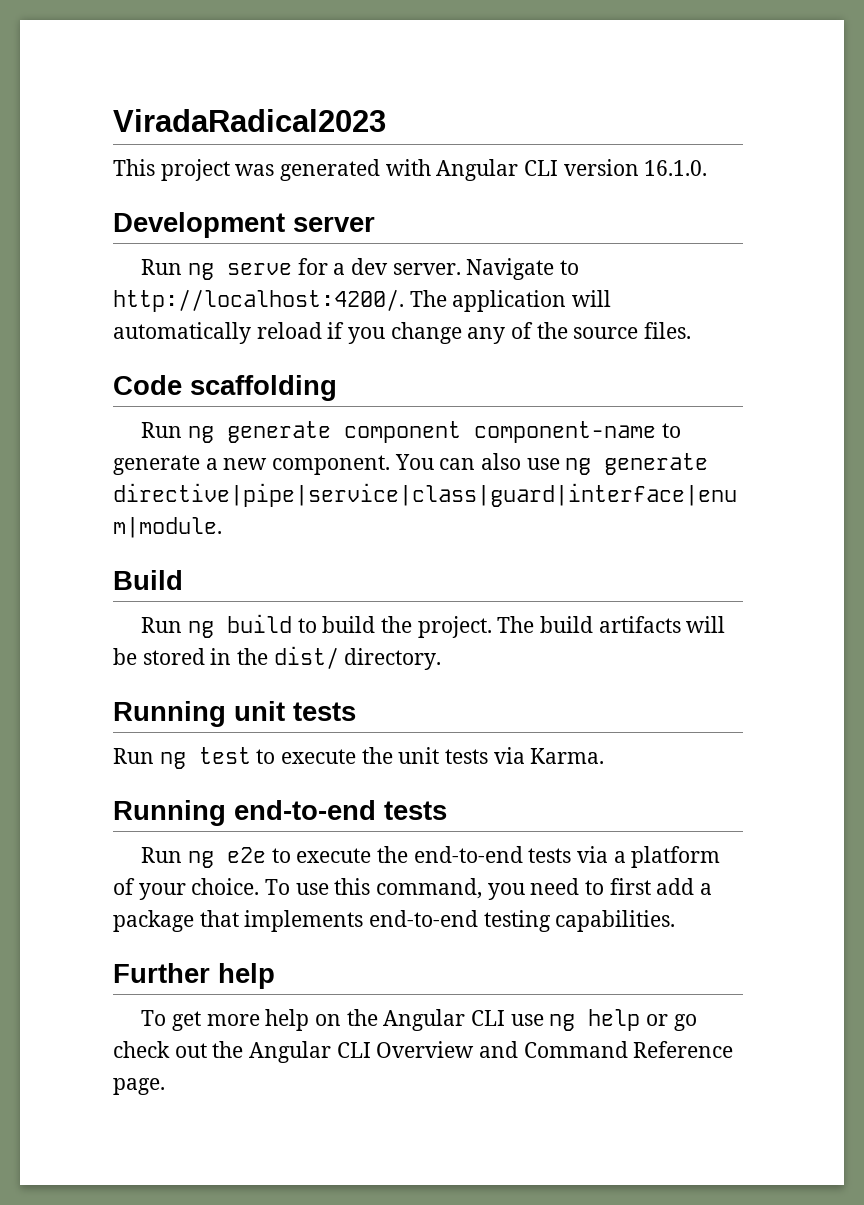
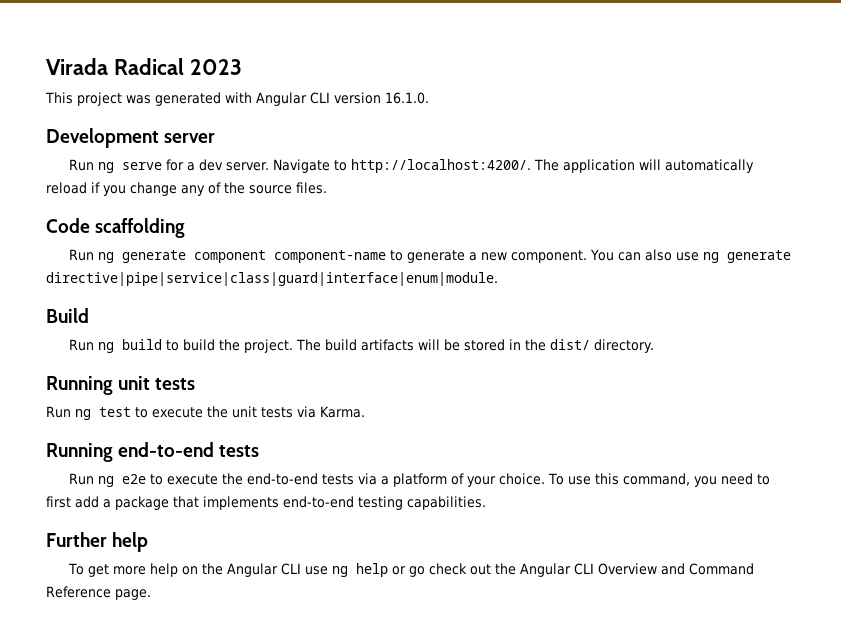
[113,109,386,132] ViradaRadical2023 -> [46,58,242,75] Virada Radical 2023

